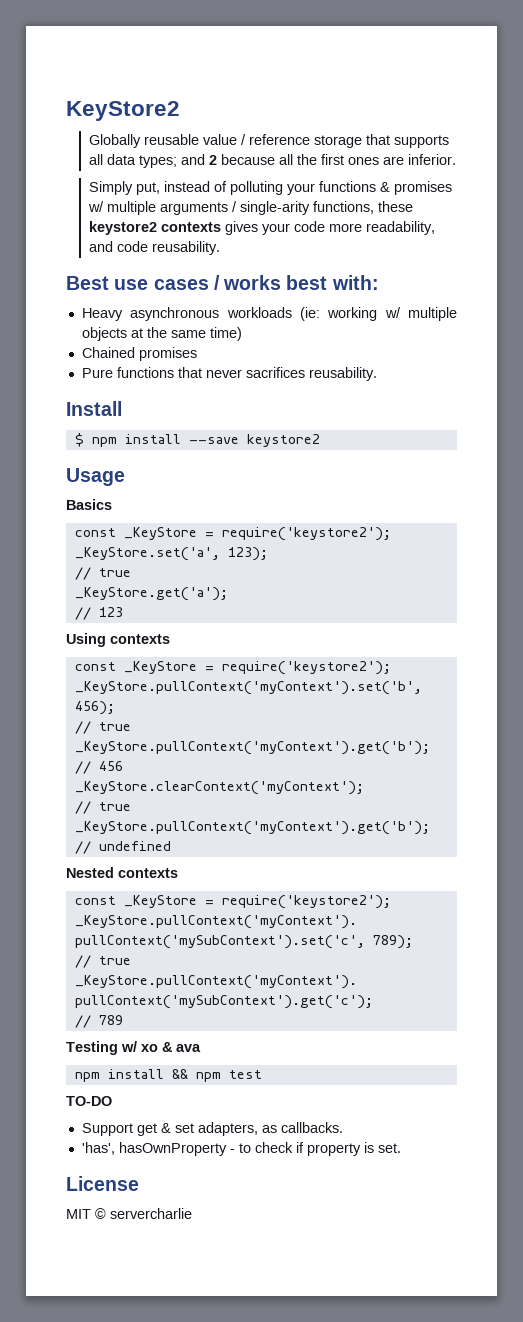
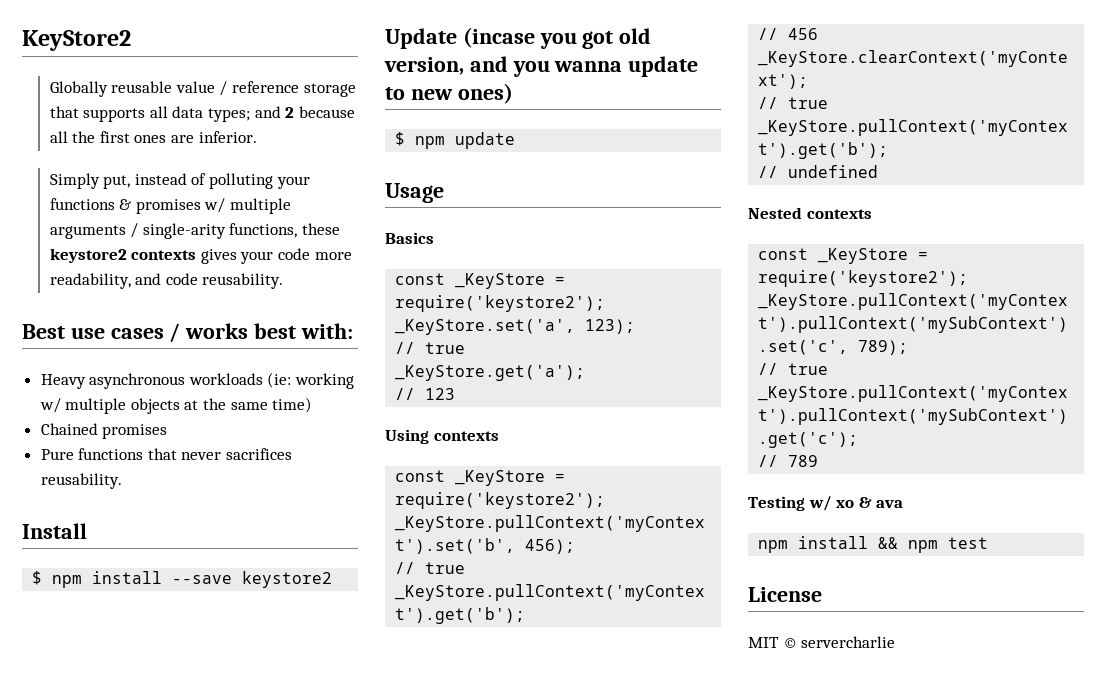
(320, 440) none -> [385,27,652,49] [384,56,699,77] [385,83,513,104] [395,132,516,149] // Update (incase you got old version, and you wanna update to new ones) // $ npm update
[66,1096,112,1106] [81,1122,343,1136] [81,1142,401,1156] // TO-DO // Support get & set adapters, as callbacks. // 'has', hasOwnProperty - to check if property is set. -> (989, 543) none

